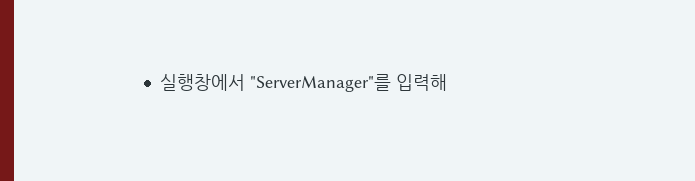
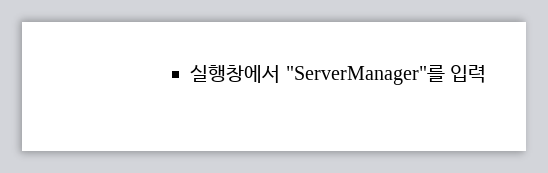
[396,74,448,91] 입력해 -> [449,65,486,83] 입력

